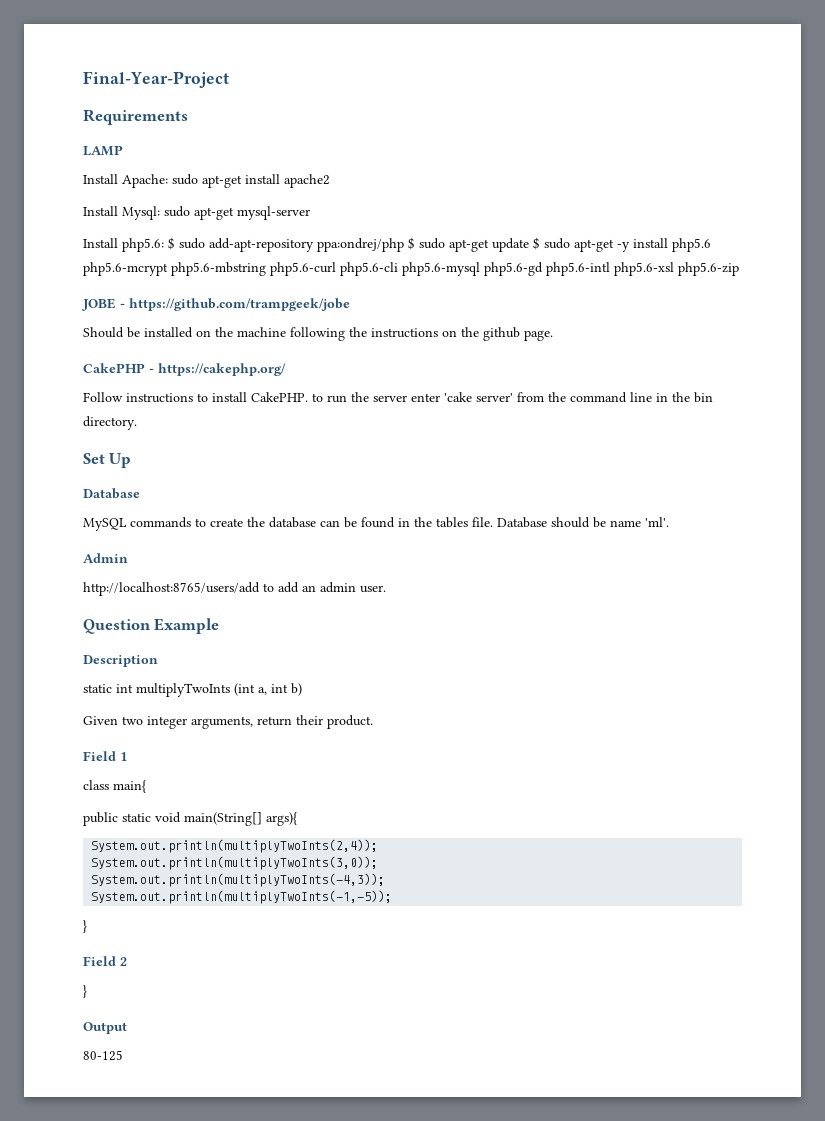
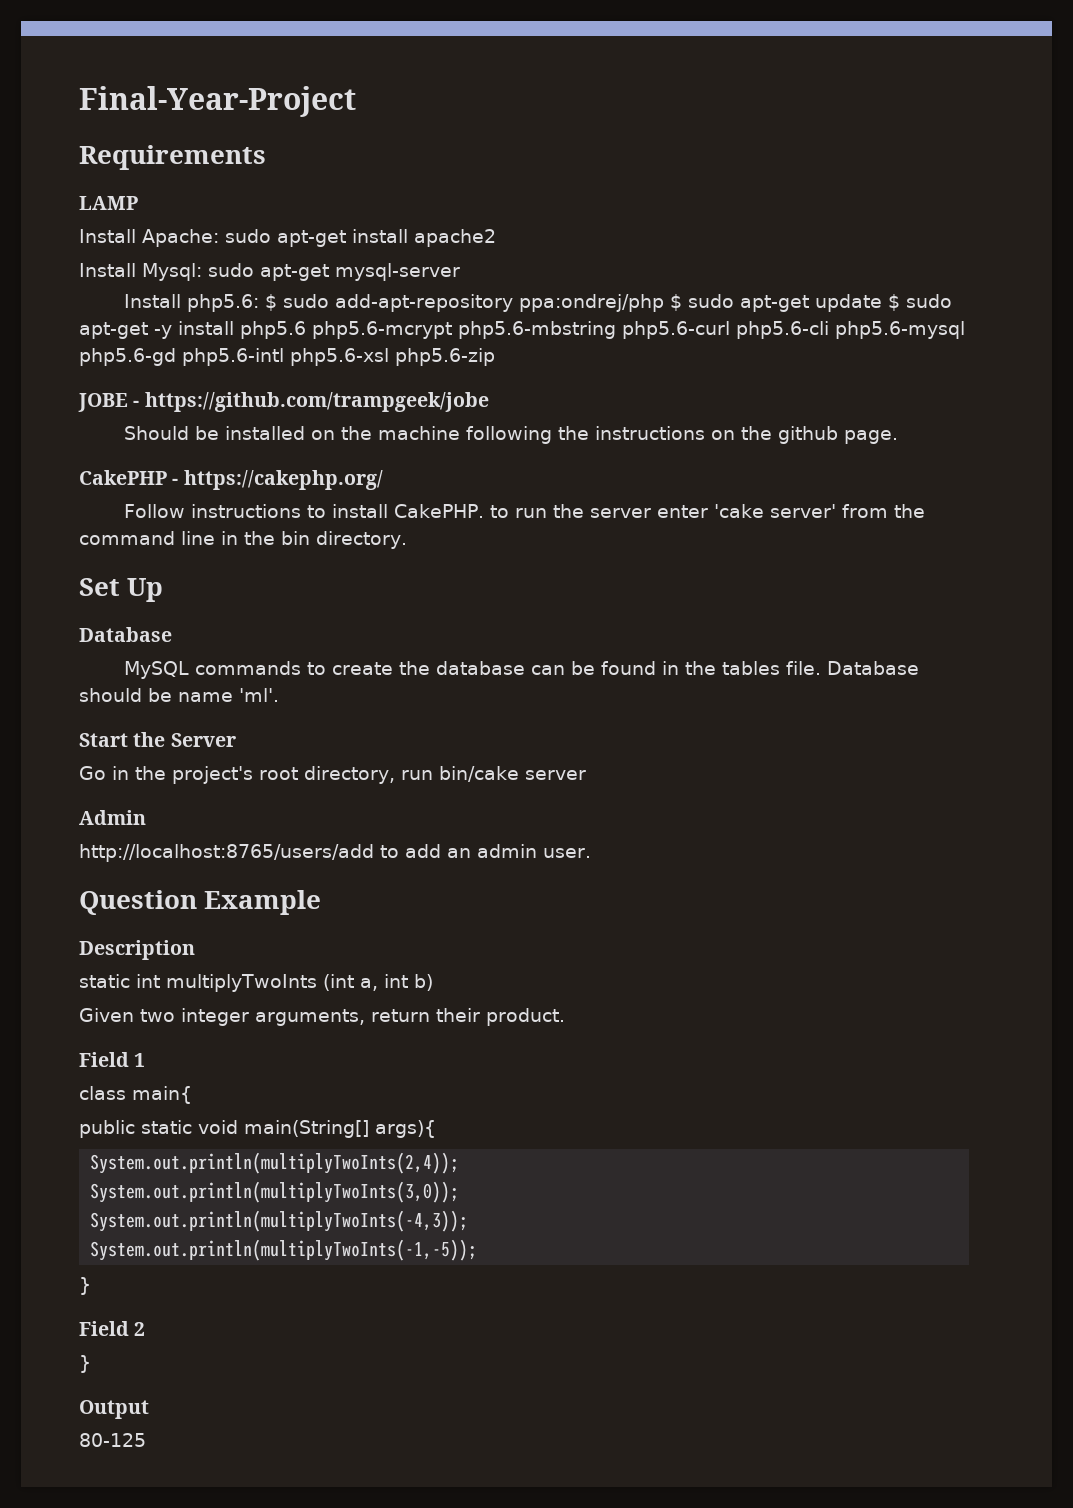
(669, 522) none -> [79,732,236,747] [79,766,586,784] // Start the Server // Go in the project's root directory, run bin/cake server

